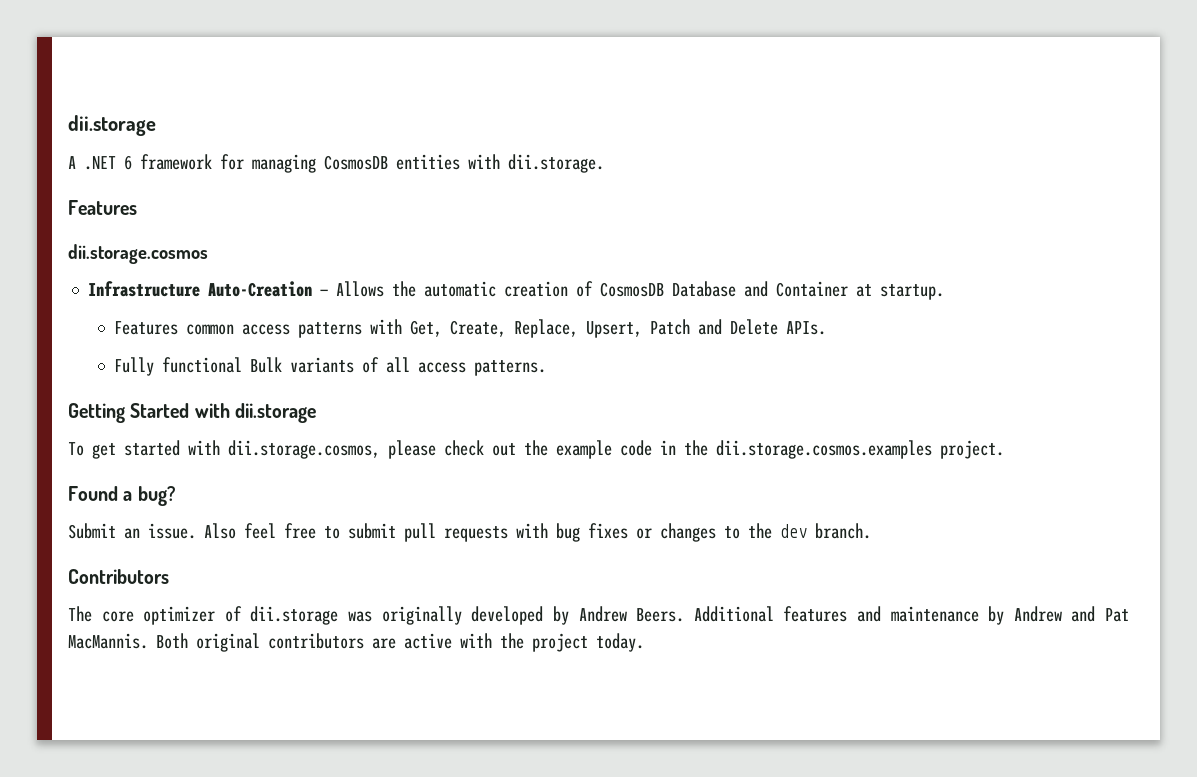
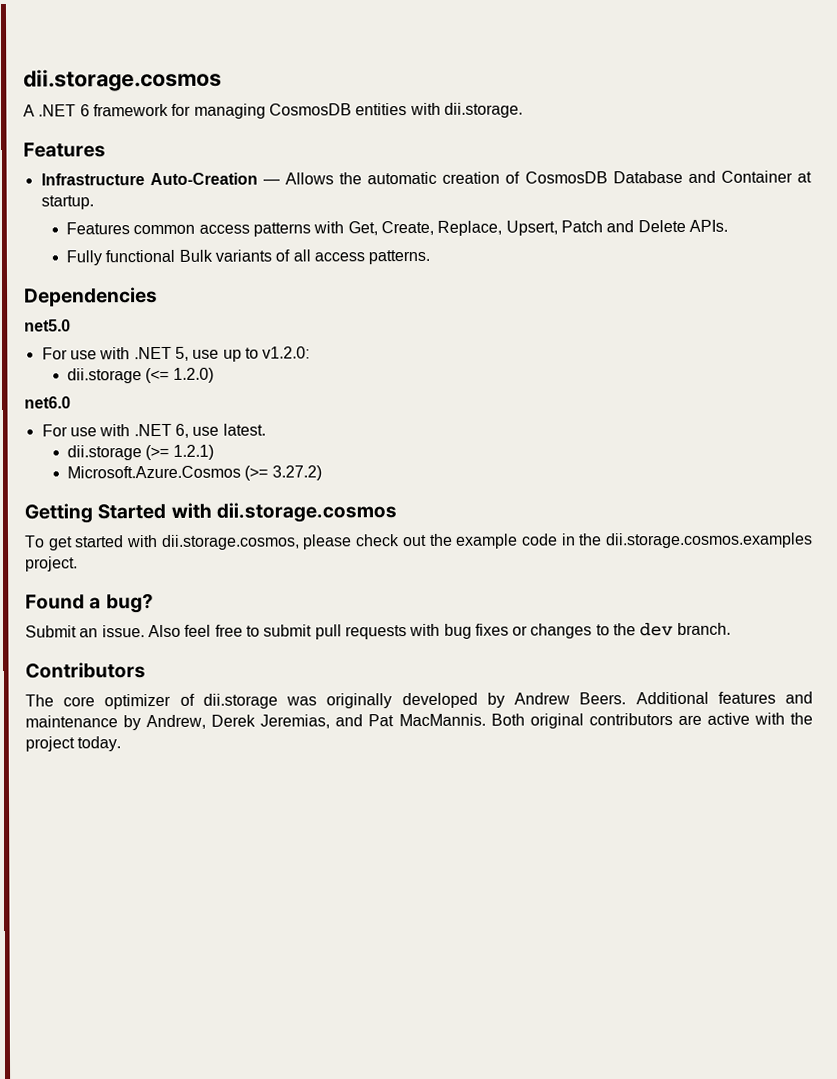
[68,115,156,136] dii.storage -> [23,68,222,92] dii.storage.cosmos
[68,244,208,264] // dii.storage.cosmos -> (106, 150) none
(547, 368) none -> [24,287,158,307] [24,319,71,332] [41,346,311,362] [66,367,214,384] [24,396,71,409] [41,423,266,438] [66,444,214,461] [66,465,322,481] // Dependencies // net5.0 // For use with .NET 5, use up to v1.2.0: // dii.storage (<= 1.2.0) // net6.0 // For use with .NET 6, use latest. // dii.storage (>= 1.2.1) // Microsoft.Azure.Cosmos (>= 3.27.2)
[234,403,316,423] dii.storage -> [215,502,397,523] dii.storage.cosmos
[1013,606,1062,622] Andrew -> [146,714,331,730] Andrew, Derek Jeremias,

